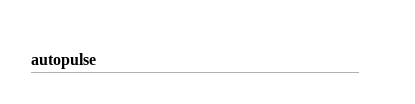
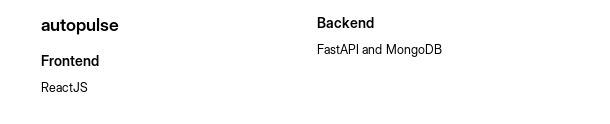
(96, 61) none -> [41,55,99,66] [41,82,88,92] [317,17,374,28] [317,44,442,57] // Frontend // ReactJS // Backend // FastAPI and MongoDB

